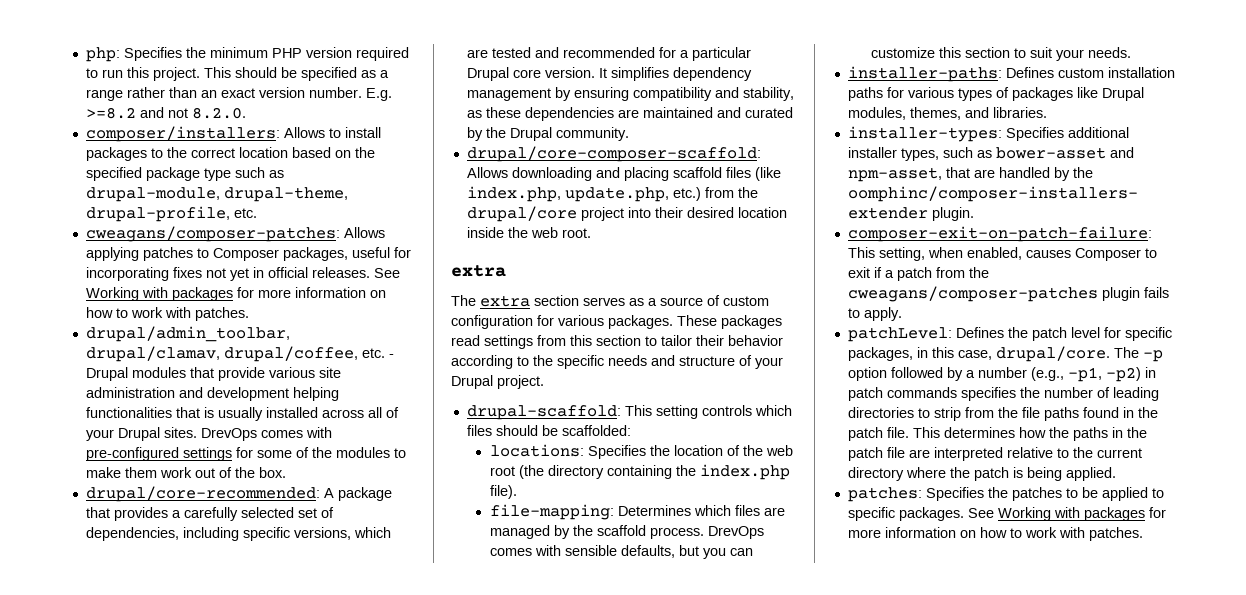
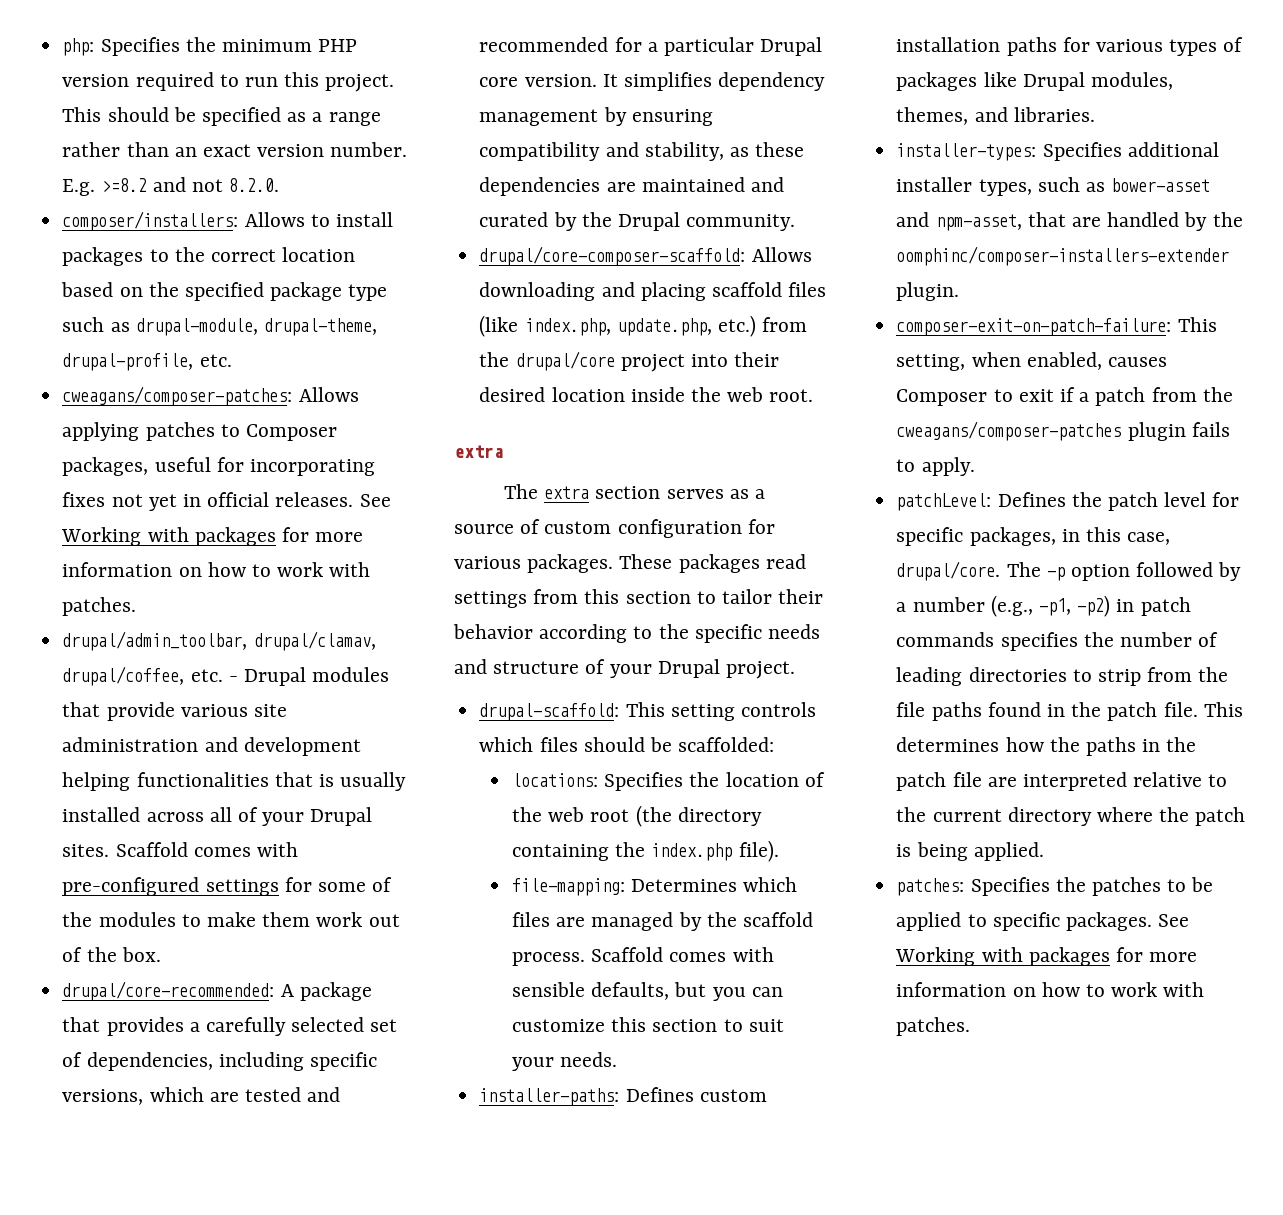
[200,428,257,441] DrevOps -> [115,842,188,857] Scaffold
[707,526,764,539] DrevOps -> [591,947,664,962] Scaffold

